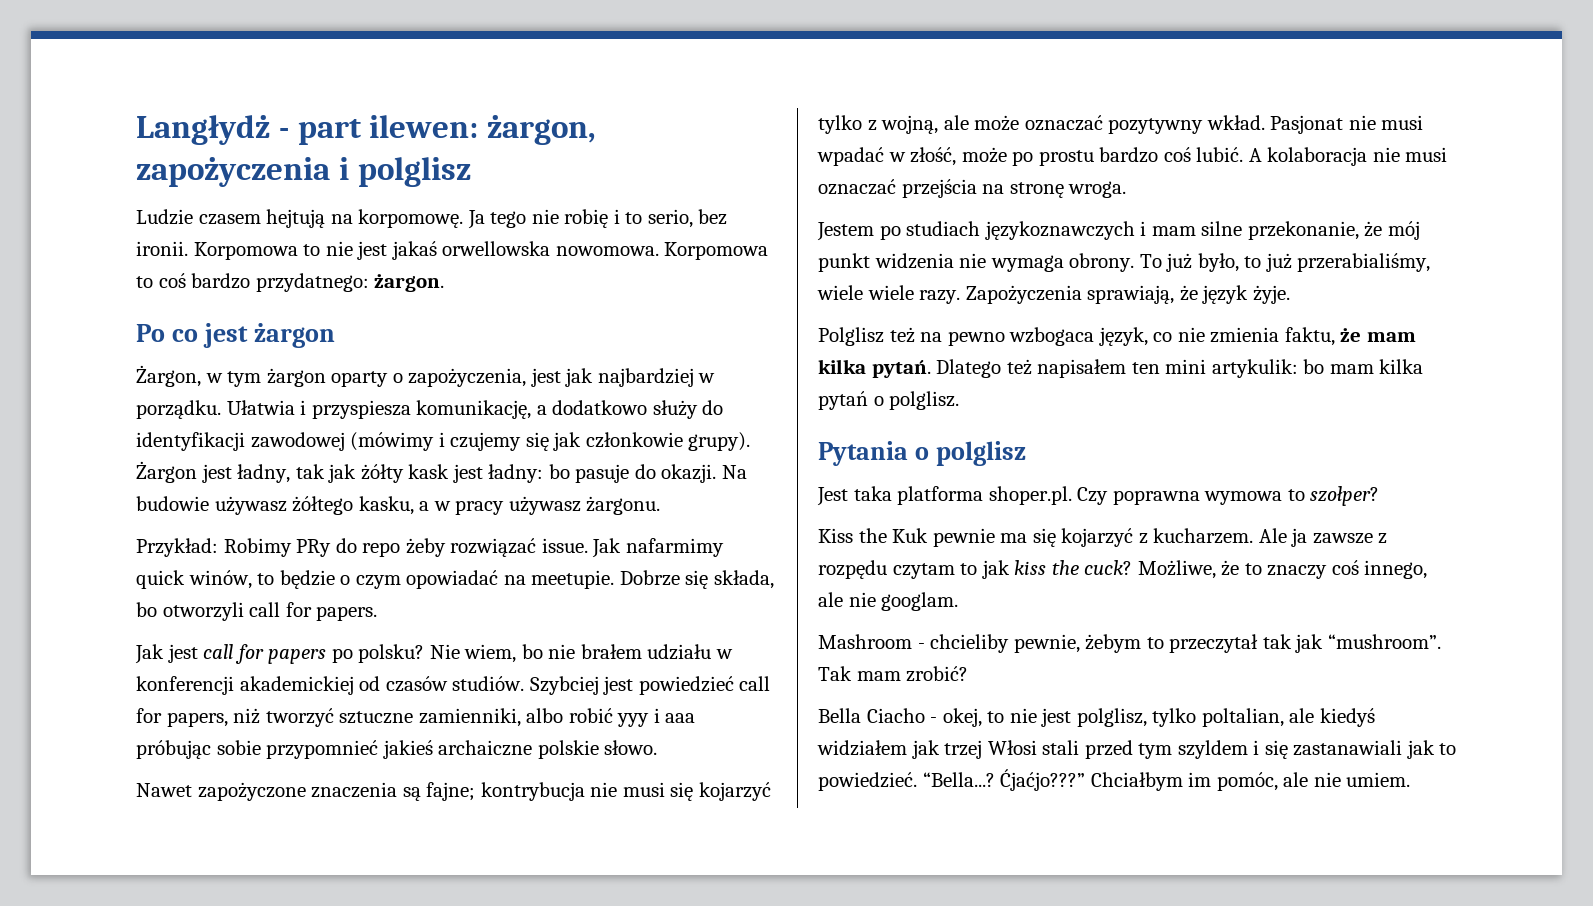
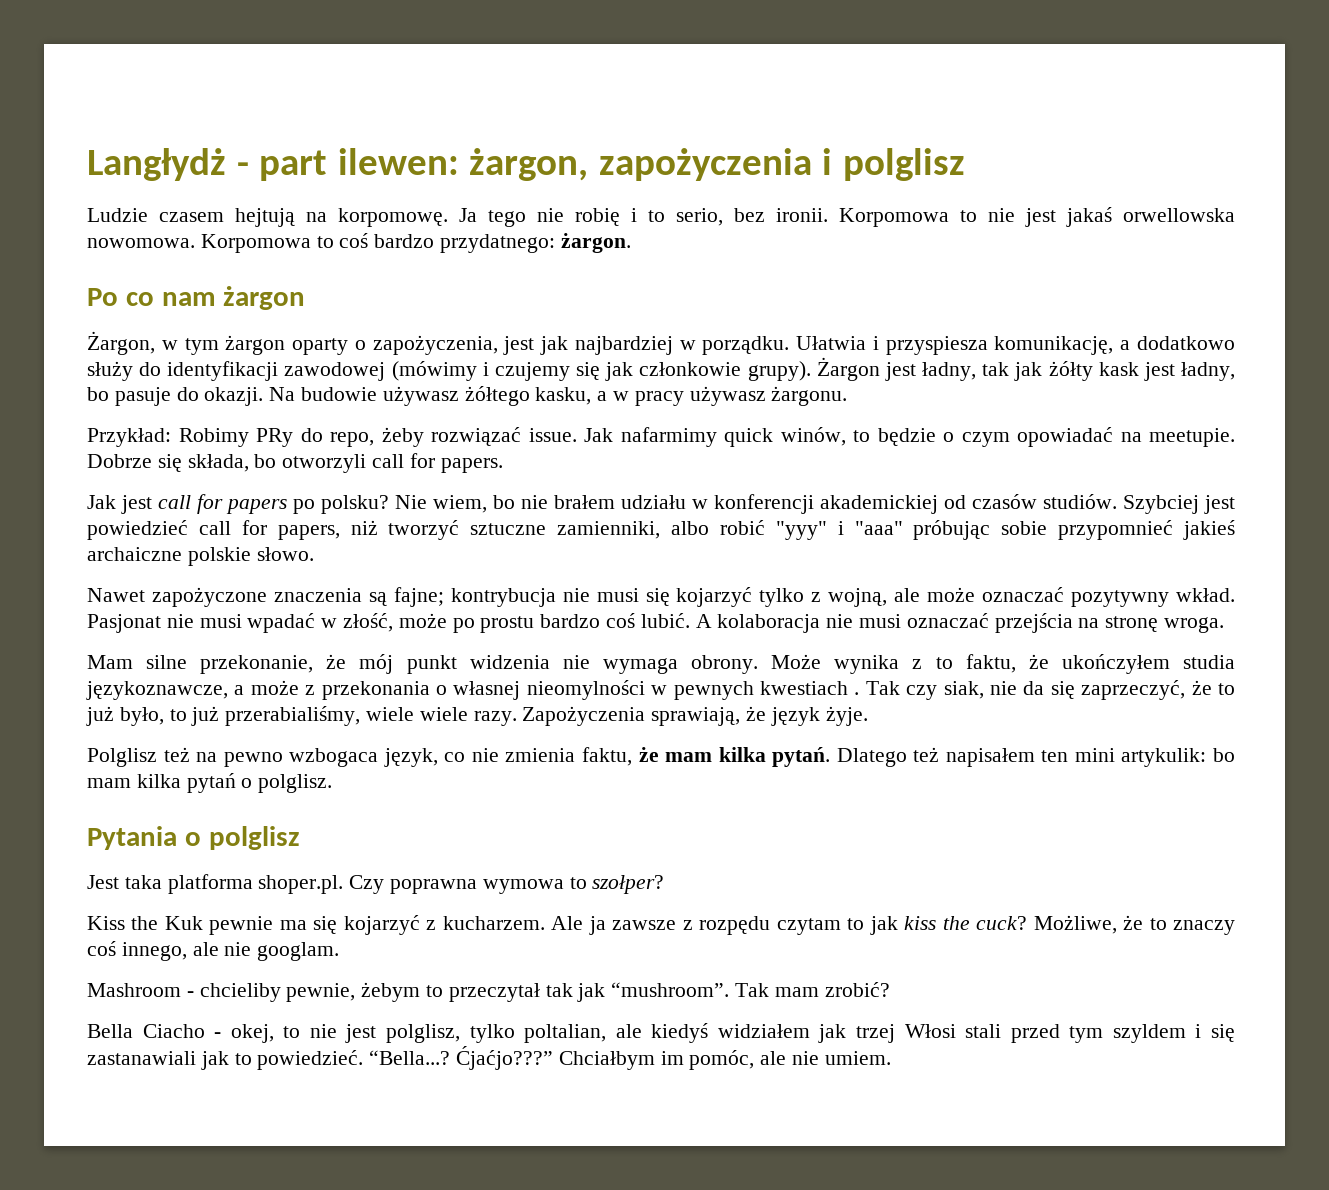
[202,323,248,348] jest -> [161,292,216,306] nam
[488,464,544,483] ładny: -> [1180,362,1235,381] ładny,
[362,542,401,557] repo -> [330,432,374,447] repo,
[617,708,696,727] yyy i aaa -> [775,521,903,540] "yyy" i "aaa"
[817,221,1196,241] Jestem po studiach językoznawczych i mam -> [87,655,133,669] Mam
[1139,254,1162,268] To -> [771,654,1235,674] [86,680,1235,700] Może wynika z to faktu, że ukończyłem studia językoznawcze, a może z przekonania o własnej nieomylności w pewnych kwestiach . Tak czy siak, nie da się zaprzeczyć, że to

